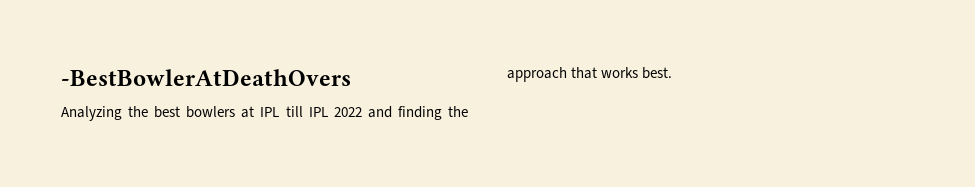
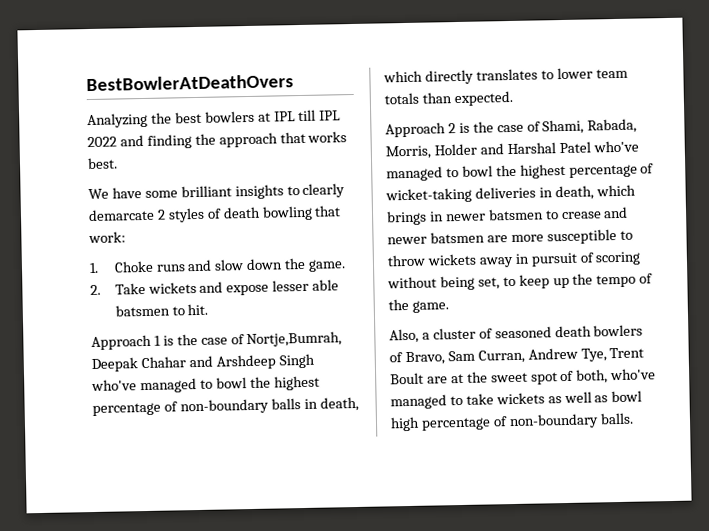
[61,69,351,86] -BestBowlerAtDeathOvers -> [86,74,294,92] BestBowlerAtDeathOvers
(673, 73) none -> [88,183,346,200] [88,205,342,223] [88,231,126,244] [89,257,347,274] [90,279,340,296] [114,303,209,317] [91,331,343,351] [91,353,315,373] [91,375,320,394] [92,396,359,417] [383,67,628,85] [384,90,513,107] [385,118,638,138] [385,140,639,160] [386,163,655,182] [385,184,636,204] [386,206,629,226] [387,229,633,245] [387,251,642,268] [387,273,654,291] [388,298,449,313] [389,324,644,344] [389,347,645,366] [390,368,657,385] [390,390,643,410] [390,412,634,432] // We have some brilliant insights to clearly demarcate 2 styles of death bowling that work: // 1. Choke runs and slow down the game. // 2. Take wickets and expose lesser able batsmen to hit. // Approach 1 is the case of Nortje,Bumrah, Deepak Chahar and Arshdeep Singh who've managed to bowl the highest percentage of non-boundary balls in death, which directly translates to lower team totals than expected. // Approach 2 is the case of Shami, Rabada, Morris, Holder and Harshal Patel who've managed to bowl the highest percentage of wicket-taking deliveries in death, which brings in newer batsmen to crease and newer batsmen are more susceptible to throw wickets away in pursuit of scoring without being set, to keep up the tempo of the game. // Also, a cluster of seasoned death bowlers of Bravo, Sam Curran, Andrew Tye, Trent Boult are at the sweet spot of both, who've managed to take wickets as well as bowl high percentage of non-boundary balls.

